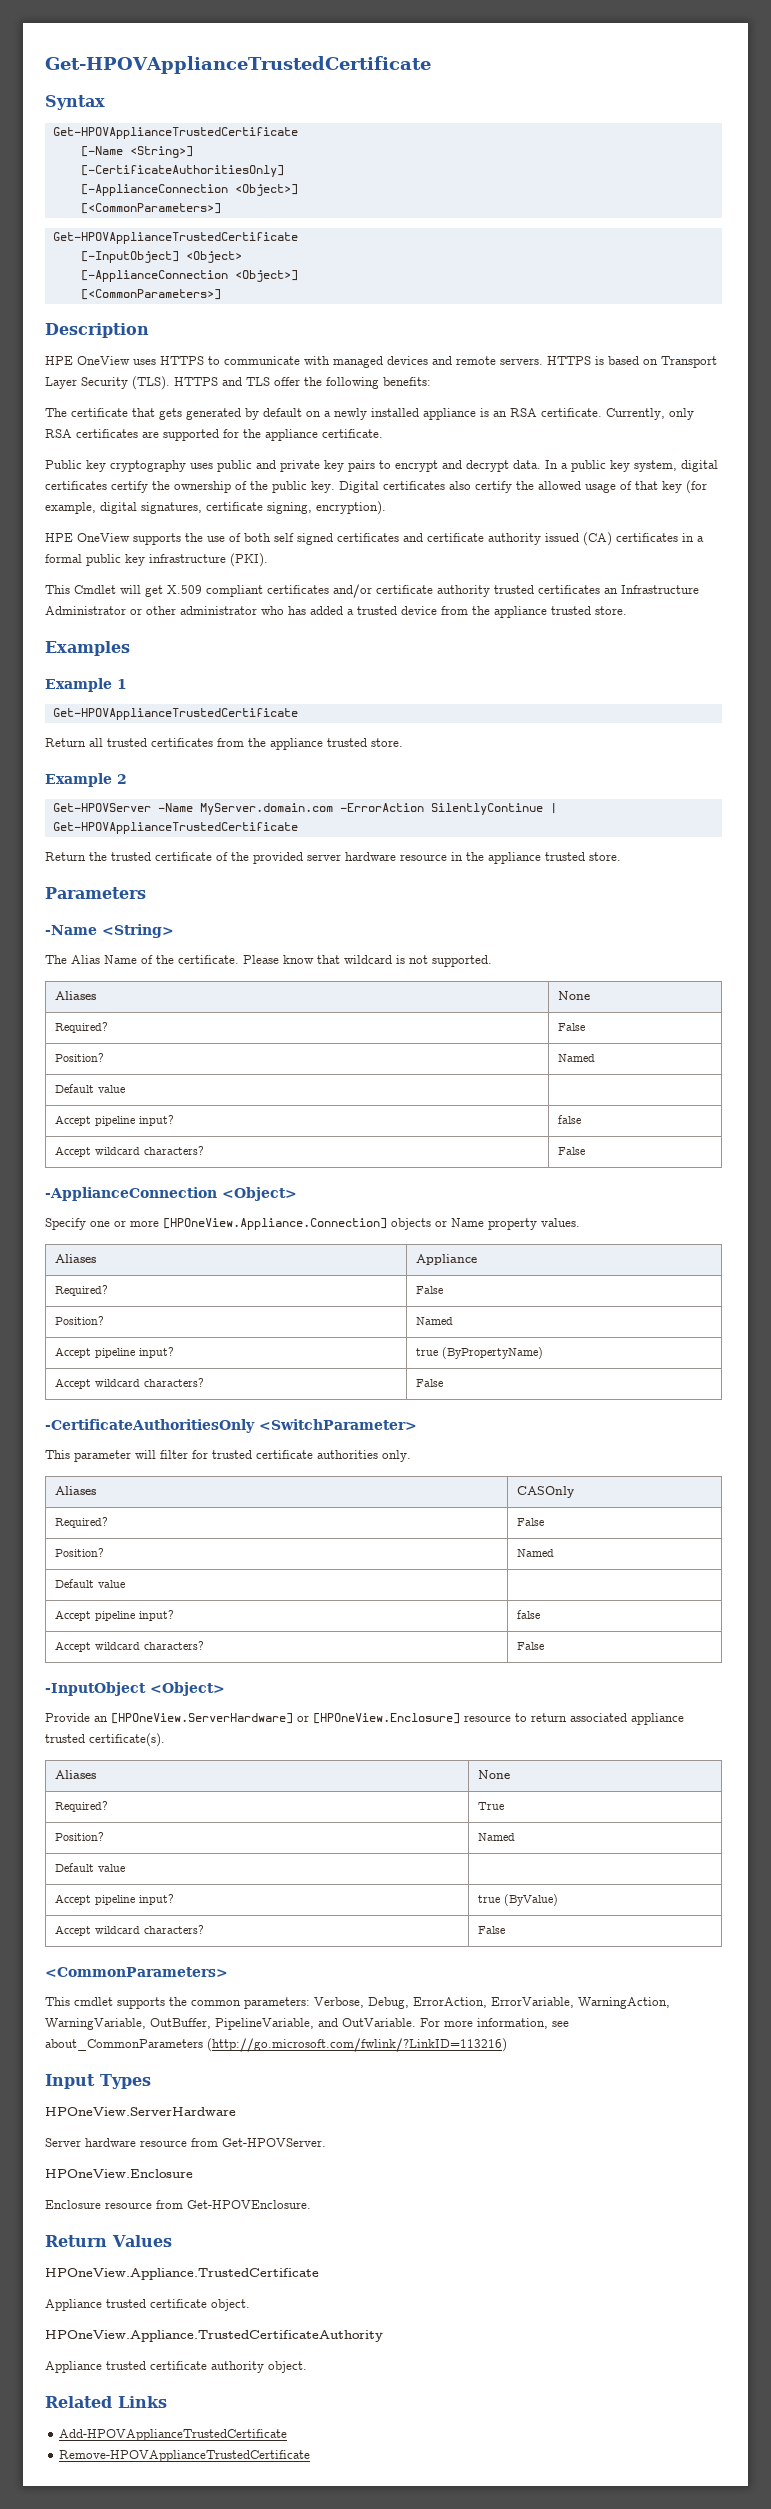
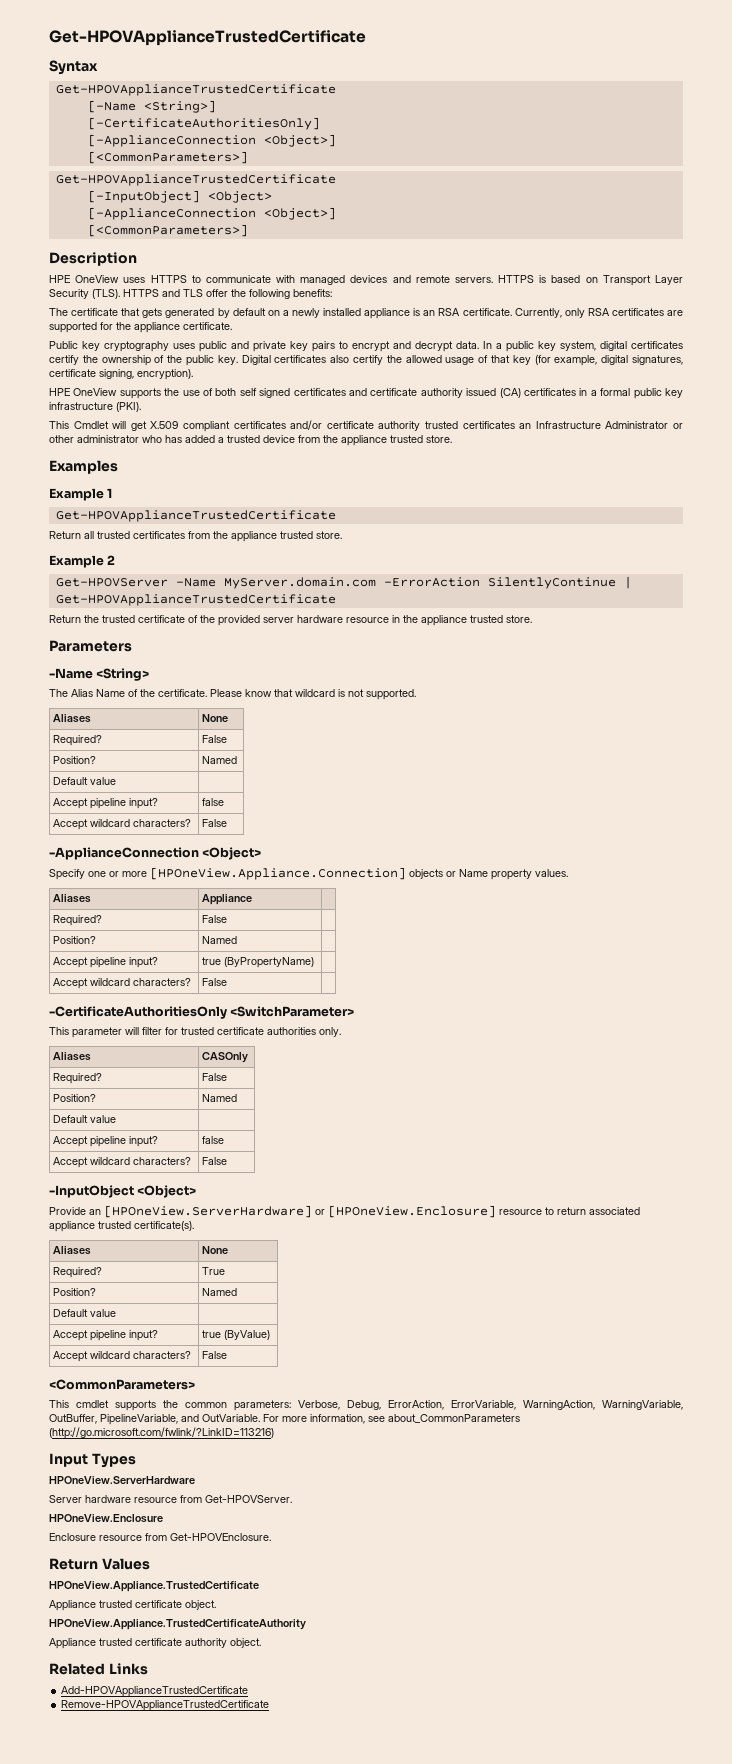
[55,1285,109,1296] [416,1286,444,1294] [55,1316,105,1325] [416,1317,454,1325] // Required? | False // Position? | Named -> [53,915,103,926] [202,915,228,923] [53,936,97,944] [202,936,238,944] | // Required? | False | // Position? | Named |
[55,1378,205,1389] [416,1379,444,1387] // Accept wildcard characters? | False -> [53,978,192,989] [202,978,228,986] | // Accept wildcard characters? | False |

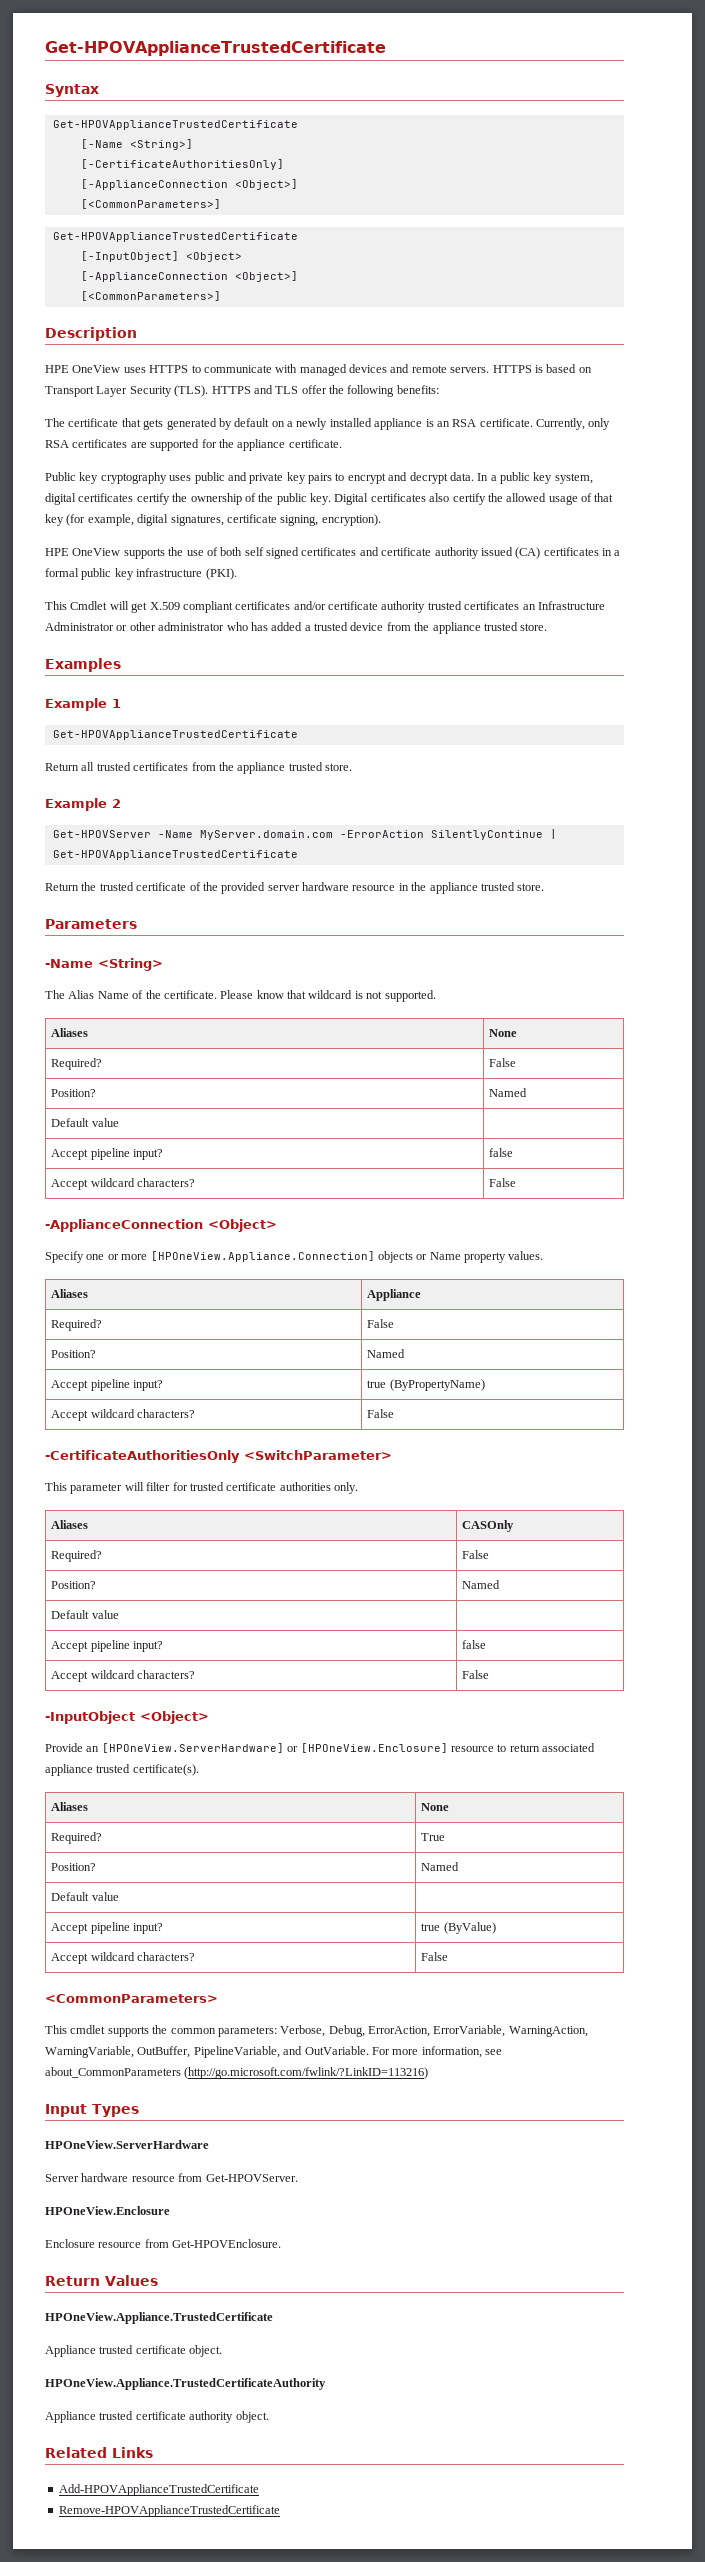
[53,915,103,926] [202,915,228,923] [53,936,97,944] [202,936,238,944] | // Required? | False | // Position? | Named | -> [51,1319,103,1331] [367,1319,395,1328] [51,1350,97,1358] [367,1349,406,1358] // Required? | False // Position? | Named
[53,978,192,989] [202,978,228,986] | // Accept wildcard characters? | False | -> [51,1409,196,1421] [367,1409,395,1418] // Accept wildcard characters? | False

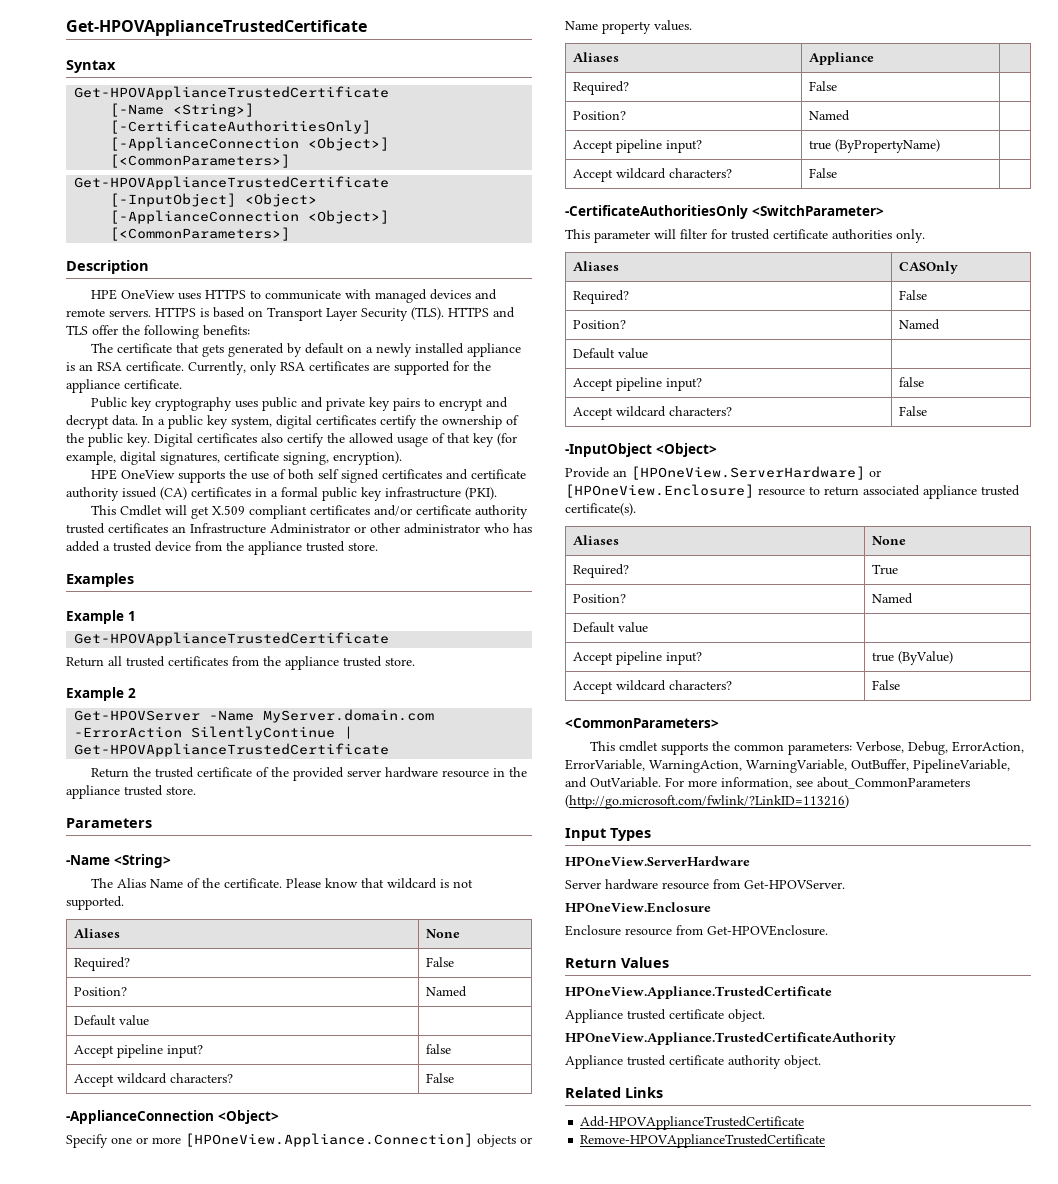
[51,1319,103,1331] [367,1319,395,1328] [51,1350,97,1358] [367,1349,406,1358] // Required? | False // Position? | Named -> [572,81,629,95] [808,81,837,91] [572,111,626,120] [808,110,850,121] | // Required? | False | // Position? | Named |
[51,1409,196,1421] [367,1409,395,1418] // Accept wildcard characters? | False -> [572,168,732,182] [808,168,837,178] | // Accept wildcard characters? | False |

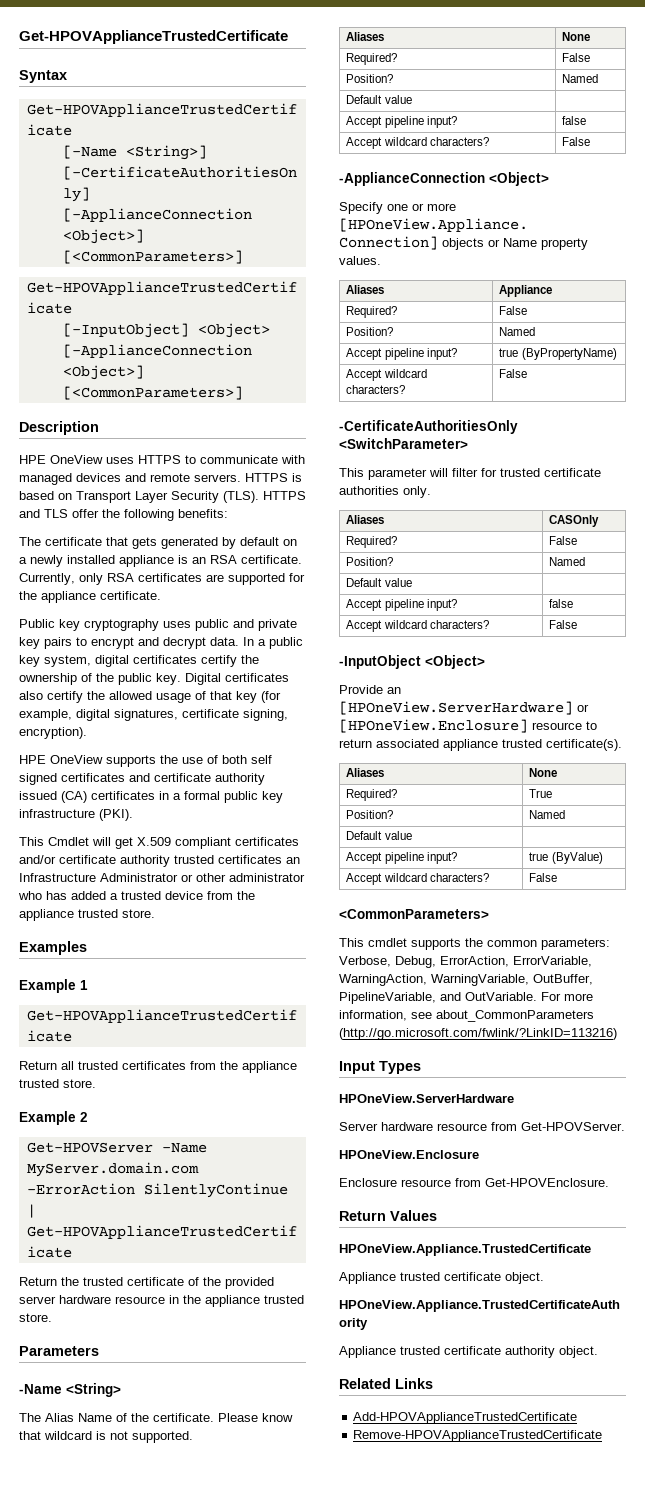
[572,81,629,95] [808,81,837,91] [572,111,626,120] [808,110,850,121] | // Required? | False | // Position? | Named | -> [346,306,398,318] [499,306,528,315] [346,327,394,336] [499,327,536,336] // Required? | False // Position? | Named
[572,168,732,182] [808,168,837,178] | // Accept wildcard characters? | False | -> [346,369,427,381] [346,385,406,394] [499,369,528,378] // Accept wildcard characters? | False

